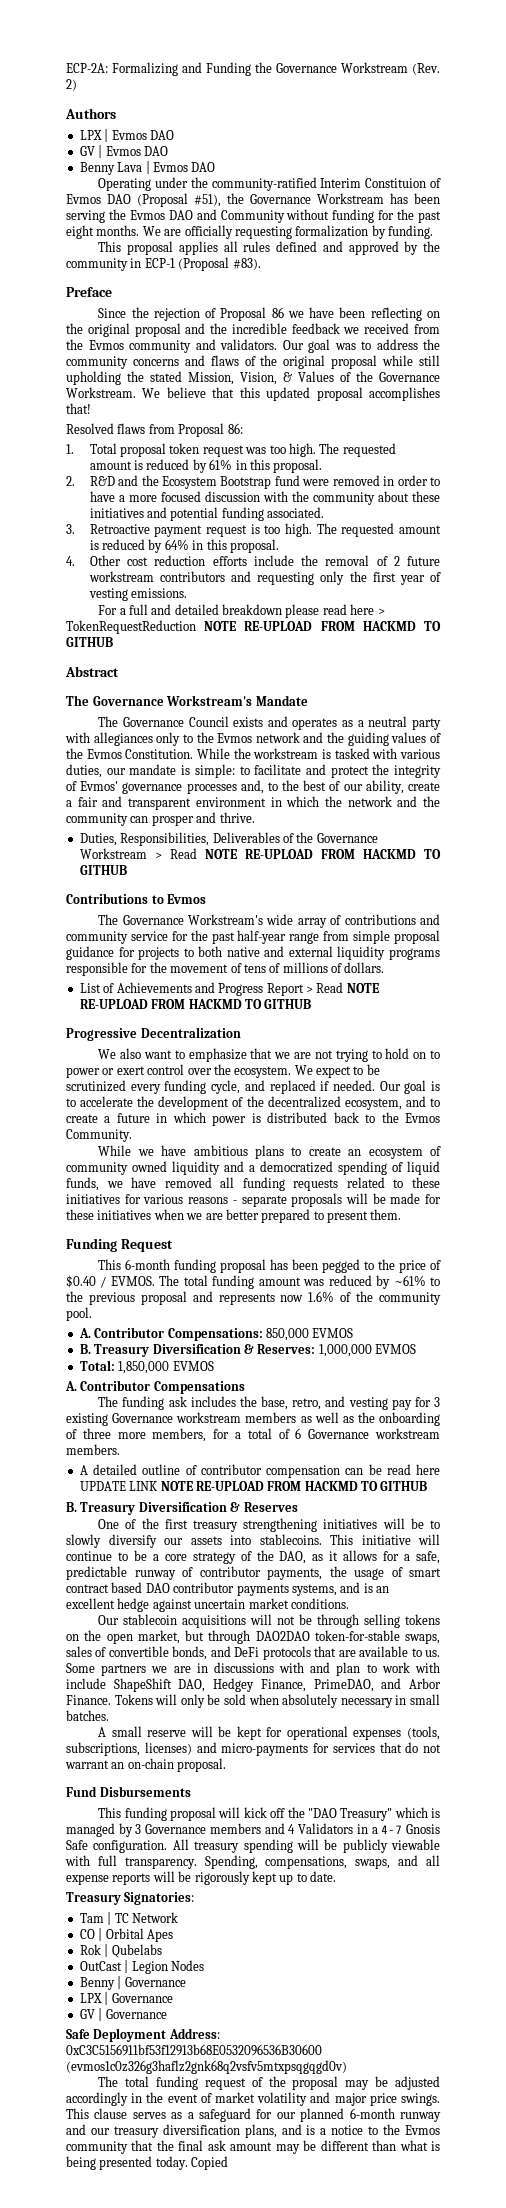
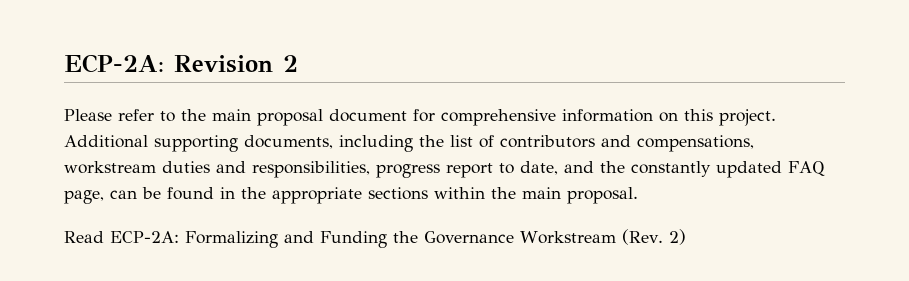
[66,63,108,73] ECP-2A: -> [64,54,298,73] [64,109,776,126] [64,135,754,152] [64,161,825,178] [64,187,638,204] [64,231,179,243] ECP-2A: Revision 2 // Please refer to the main proposal document for comprehensive information on this project. Additional supporting documents, including the list of contributors and compensations, workstream duties and responsibilities, progress report to date, and the constantly updated FAQ page, can be found in the appropriate sections within the main proposal. // Read ECP-2A:
[65,108,116,119] [79,129,174,142] [79,145,168,158] [79,161,216,175] [98,177,441,191] [66,193,440,207] [66,209,441,223] [66,225,433,239] [98,241,440,255] [66,257,261,271] [66,287,112,297] [98,307,440,321] [66,323,440,337] [66,339,440,353] [66,355,441,369] [66,371,440,385] [66,387,440,401] [66,403,91,414] [66,423,243,437] [66,443,396,457] [89,459,323,473] [66,475,440,489] [89,491,440,505] [89,507,325,521] [66,523,442,537] [89,539,279,553] [66,555,440,566] [88,571,442,585] [88,588,188,601] [98,604,385,618] [66,620,441,634] [66,637,113,647] [65,666,119,677] [66,695,308,706] [98,716,442,730] [65,732,441,746] [66,748,441,759] [66,764,441,778] [66,780,441,794] [66,796,440,810] [66,812,255,826] [79,832,378,846] [79,848,441,859] [79,865,127,875] [66,893,207,904] [98,914,440,928] [66,930,441,944] [66,946,440,960] [66,962,385,976] [79,982,379,996] [79,999,312,1009] [66,1027,241,1041] [98,1048,440,1062] [66,1064,380,1078] [66,1080,440,1094] [66,1096,440,1110] [66,1112,440,1126] [66,1129,132,1142] [98,1145,442,1159] [66,1161,440,1175] [66,1177,440,1191] [66,1193,441,1207] [66,1209,402,1223] [66,1238,173,1252] [98,1259,441,1273] [66,1275,440,1289] [66,1291,442,1305] [66,1307,92,1321] [78,1327,354,1341] [79,1344,416,1357] [79,1360,214,1374] [65,1380,245,1394] [98,1396,440,1410] [66,1412,440,1426] [66,1428,441,1442] [66,1444,120,1455] [79,1464,440,1478] [79,1481,428,1491] [66,1502,298,1515] [98,1518,440,1532] [66,1534,440,1548] [66,1550,441,1564] [66,1566,441,1580] [66,1582,389,1596] [66,1598,349,1612] [98,1614,440,1628] [66,1630,440,1644] [66,1646,440,1660] [66,1662,441,1676] [66,1678,442,1692] [66,1694,440,1708] [66,1710,109,1721] [98,1726,440,1740] [66,1742,441,1756] [65,1758,227,1772] [66,1786,191,1797] [98,1807,441,1821] [66,1823,441,1837] [66,1839,440,1853] [65,1855,440,1869] [66,1871,336,1885] [66,1892,195,1905] [79,1912,178,1925] [79,1928,173,1942] [79,1944,162,1958] [79,1960,204,1974] [79,1976,186,1990] [79,1992,173,2005] [79,2008,167,2021] [66,2028,220,2042] [66,2044,322,2056] [66,2060,347,2074] [98,2076,440,2090] [66,2092,440,2106] [66,2108,441,2122] [66,2124,441,2138] [66,2140,441,2154] [66,2156,229,2170] // Authors // LPX | Evmos DAO // GV | Evmos DAO // Benny Lava | Evmos DAO // Operating under the community-ratified Interim Constituion of Evmos DAO (Proposal #51), the Governance Workstream has been serving the Evmos DAO and Community without funding for the past eight months. We are officially requesting formalization by funding. // This proposal applies all rules defined and approved by the community in ECP-1 (Proposal #83). // Preface // Since the rejection of Proposal 86 we have been reflecting on the original proposal and the incredible feedback we received from the Evmos community and validators. Our goal was to address the community concerns and flaws of the original proposal while still upholding the stated Mission, Vision, & Values of the Governance Workstream. We believe that this updated proposal accomplishes that! // Resolved flaws from Proposal 86: // 1. Total proposal token request was too high. The requested amount is reduced by 61% in this proposal. // 2. R&D and the Ecosystem Bootstrap fund were removed in order to have a more focused discussion with the community about these initiatives and potential funding associated. // 3. Retroactive payment request is too high. The requested amount is reduced by 64% in this proposal. // 4. Other cost reduction efforts include the removal of 2 future workstream contributors and requesting only the first year of vesting emissions. // For a full and detailed breakdown please read here > TokenRequestReduction NOTE RE-UPLOAD FROM HACKMD TO GITHUB // Abstract // The Governance Workstream's Mandate // The Governance Council exists and operates as a neutral party with allegiances only to the Evmos network and the guiding values of the Evmos Constitution. While the workstream is tasked with various duties, our mandate is simple: to facilitate and protect the integrity of Evmos' governance processes and, to the best of our ability, create a fair and transparent environment in which the network and the community can prosper and thrive. // Duties, Responsibilities, Deliverables of the Governance Workstream > Read NOTE RE-UPLOAD FROM HACKMD TO GITHUB // Contributions to Evmos // The Governance Workstream's wide array of contributions and community service for the past half-year range from simple proposal guidance for projects to both native and external liquidity programs responsible for the movement of tens of millions of dollars. // List of Achievements and Progress Report > Read NOTE RE-UPLOAD FROM HACKMD TO GITHUB // Progressive Decentralization // We also want to emphasize that we are not trying to hold on to power or exert control over the ecosystem. We expect to be scrutinized every funding cycle, and replaced if needed. Our goal is to accelerate the development of the decentralized ecosystem, and to create a future in which power is distributed back to the Evmos Community. // While we have ambitious plans to create an ecosystem of community owned liquidity and a democratized spending of liquid funds, we have removed all funding requests related to these initiatives for various reasons - separate proposals will be made for these initiatives when we are better prepared to present them. // Funding Request // This 6-month funding proposal has been pegged to the price of $0.40 / EVMOS. The total funding amount was reduced by ~61% to the previous proposal and represents now 1.6% of the community pool. // A. Contributor Compensations: 850,000 EVMOS // B. Treasury Diversification & Reserves: 1,000,000 EVMOS // Total: 1,850,000 EVMOS // A. Contributor Compensations // The funding ask includes the base, retro, and vesting pay for 3 existing Governance workstream members as well as the onboarding of three more members, for a total of 6 Governance workstream members. // A detailed outline of contributor compensation can be read here UPDATE LINK NOTE RE-UPLOAD FROM HACKMD TO GITHUB // B. Treasury Diversification & Reserves // One of the first treasury strengthening initiatives will be to slowly diversify our assets into stablecoins. This initiative will continue to be a core strategy of the DAO, as it allows for a safe, predictable runway of contributor payments, the usage of smart contract based DAO contributor payments systems, and is an excellent hedge against uncertain market conditions. // Our stablecoin acquisitions will not be through selling tokens on the open market, but through DAO2DAO token-for-stable swaps, sales of convertible bonds, and DeFi protocols that are available to us. Some partners we are in discussions with and plan to work with include ShapeShift DAO, Hedgey Finance, PrimeDAO, and Arbor Finance. Tokens will only be sold when absolutely necessary in small batches. // A small reserve will be kept for operational expenses (tools, subscriptions, licenses) and micro-payments for services that do not warrant an on-chain proposal. // Fund Disbursements // This funding proposal will kick off the "DAO Treasury" which is managed by 3 Governance members and 4 Validators in a 4-7 Gnosis Safe configuration. All treasury spending will be publicly viewable with full transparency. Spending, compensations, swaps, and all expense reports will be rigorously kept up to date. // Treasury Signatories: // Tam | TC Network // CO | Orbital Apes // Rok | Qubelabs // OutCast | Legion Nodes // Benny | Governance // LPX | Governance // GV | Governance // Safe Deployment Address: 0xC3C5156911bf53f12913b68E0532096536B30600 (evmos1c0z326g3haflz2gnk68q2vsfv5mtxpsqgqgd0v) // The total funding request of the proposal may be adjusted accordingly in the event of market volatility and major price swings. This clause serves as a safeguard for our planned 6-month runway and our treasury diversification plans, and is a notice to the Evmos community that the final ask amount may be different than what is being presented today. Copied -> (686, 237) none

